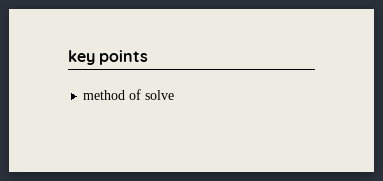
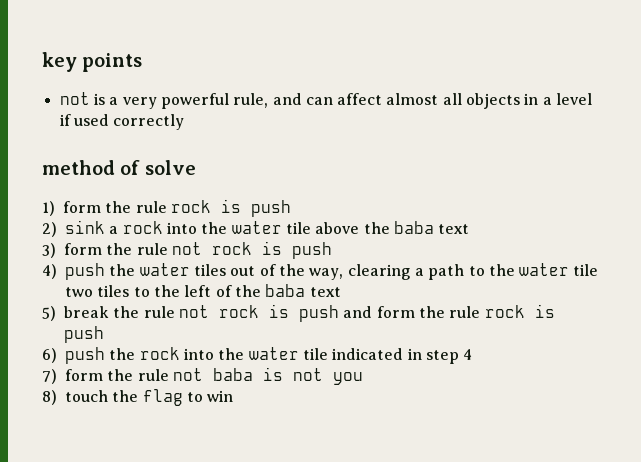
[83,89,175,100] method of solve -> [59,92,593,109] [59,114,185,130] [42,160,196,175] [42,199,291,217] [42,220,470,237] [42,241,332,259] [42,263,599,280] [65,284,341,297] [42,304,555,322] [64,326,104,343] [42,347,473,364] [42,367,363,385] [42,389,234,406] not is a very powerful rule, and can affect almost all objects in a level if used correctly // method of solve // 1) form the rule rock is push // 2) sink a rock into the water tile above the baba text // 3) form the rule not rock is push // 4) push the water tiles out of the way, clearing a path to the water tile two tiles to the left of the baba text // 5) break the rule not rock is push and form the rule rock is push // 6) push the rock into the water tile indicated in step 4 // 7) form the rule not baba is not you // 8) touch the flag to win

